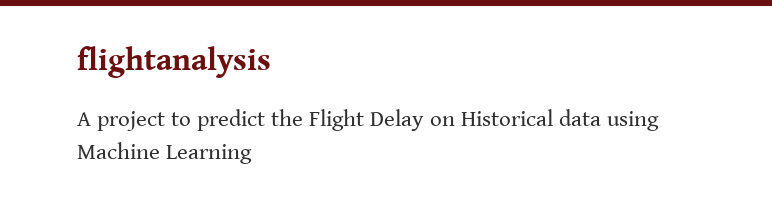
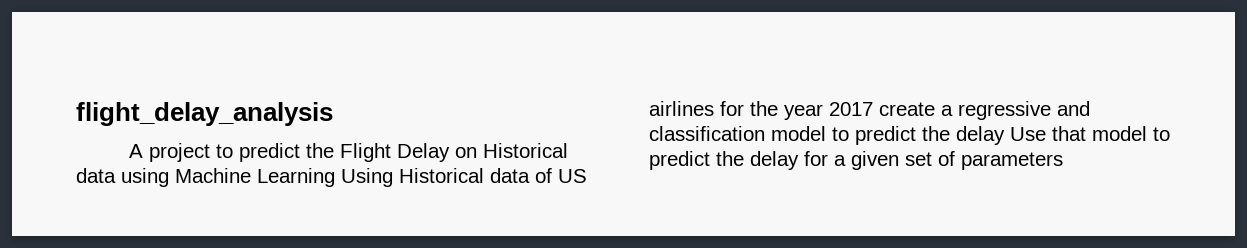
[77,46,271,78] flightanalysis -> [76,102,333,126] flight_delay_analysis
(253, 154) none -> [341,168,587,187] [649,101,1090,120] [649,126,1170,145] [649,151,1063,170] Using Historical data of US airlines for the year 2017 create a regressive and classification model to predict the delay Use that model to predict the delay for a given set of parameters

